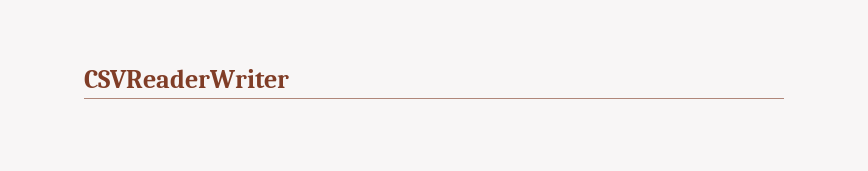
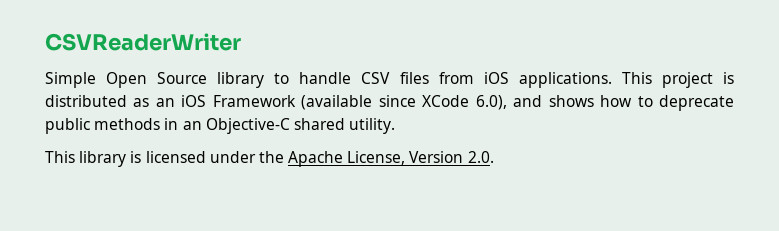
(289, 78) none -> [45,72,735,88] [45,95,734,111] [45,118,396,134] [45,151,494,167] // Simple Open Source library to handle CSV files from iOS applications. This project is distributed as an iOS Framework (available since XCode 6.0), and shows how to deprecate public methods in an Objective-C shared utility. // This library is licensed under the Apache License, Version 2.0.

